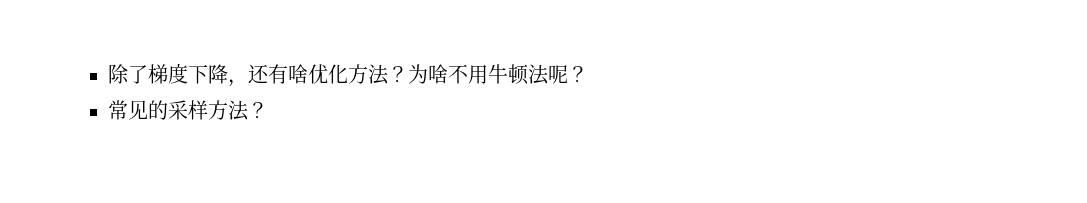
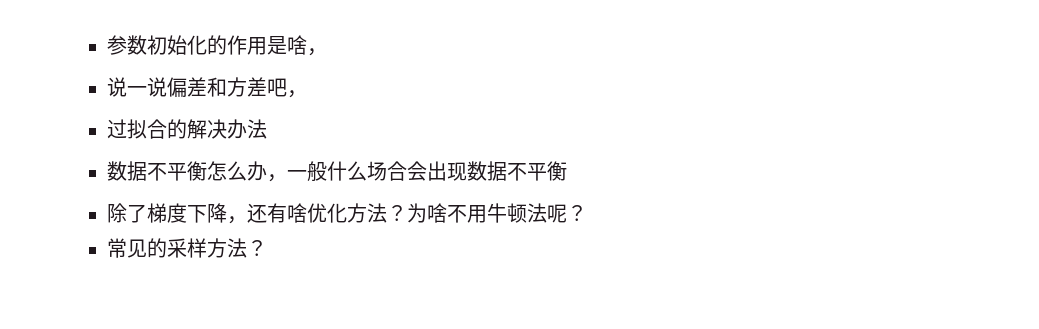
(108, 74) none -> [107,35,327,56] [107,77,307,98] [107,119,267,139] [107,161,567,182] 参数初始化的作用是啥， // 说一说偏差和方差吧， // 过拟合的解决办法 // 数据不平衡怎么办，一般什么场合会出现数据不平衡 //

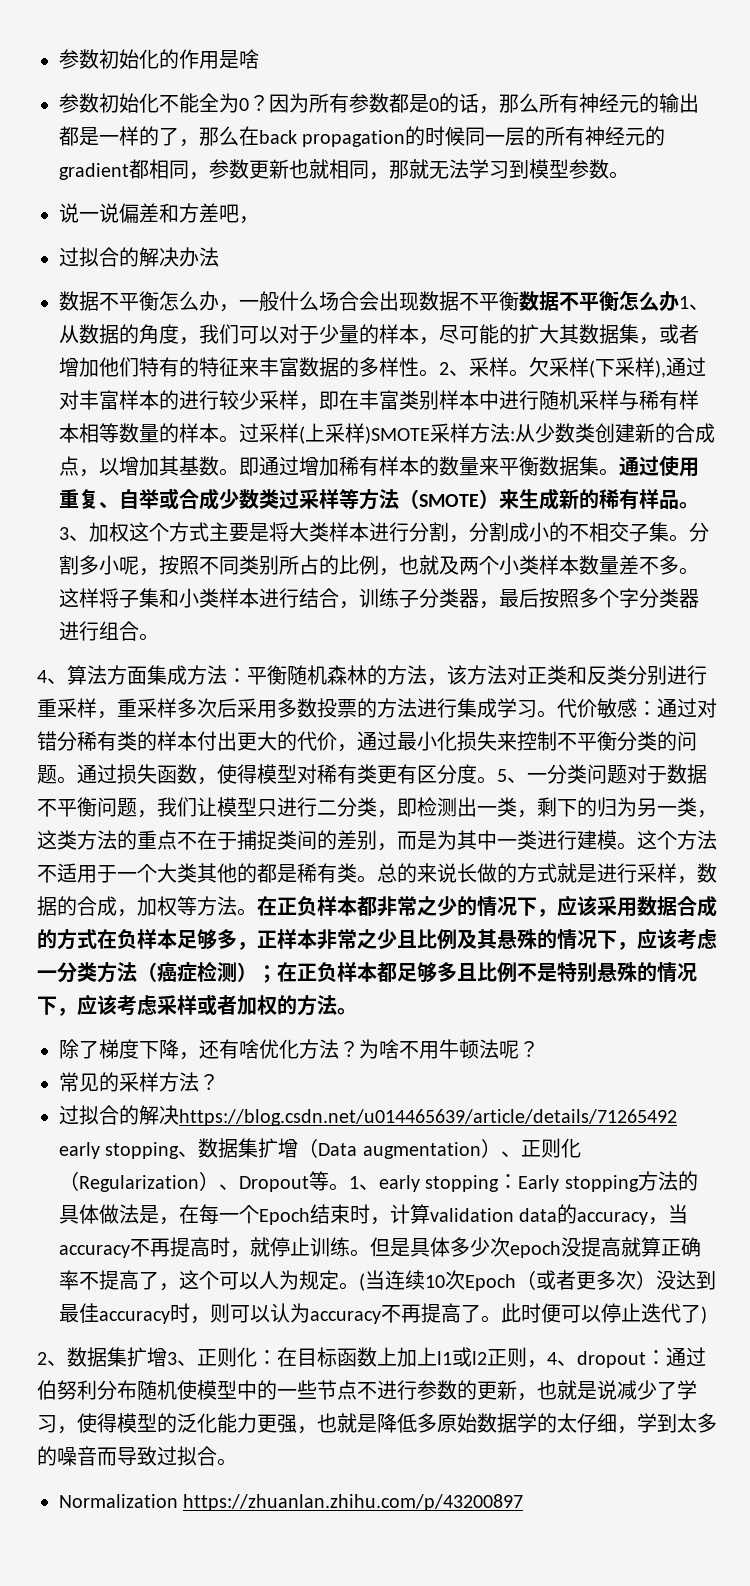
[307,48,327,56] ， -> [59,93,699,114] [59,126,666,147] [59,159,629,180] // 参数初始化不能全为0？因为所有参数都是0的话，那么所有神经元的输出都是一样的了，那么在back propagation的时候同一层的所有神经元的gradient都相同，参数更新也就相同，那就无法学习到模型参数。
(567, 171) none -> [519,291,709,312] [59,324,699,345] [59,357,706,378] [59,390,699,411] [59,423,715,444] [59,456,699,477] [59,488,699,510] [59,522,709,543] [59,555,699,576] [59,588,699,609] [59,621,159,641] [37,665,707,686] [37,698,717,719] [37,731,697,752] [37,764,707,785] [37,797,717,818] [37,830,717,851] [37,863,717,884] [37,895,717,917] [37,928,717,950] [37,961,697,983] [37,994,357,1016] 数据不平衡怎么办1、从数据的角度，我们可以对于少量的样本，尽可能的扩大其数据集，或者增加他们特有的特征来丰富数据的多样性。2、采样。欠采样(下采样),通过对丰富样本的进行较少采样，即在丰富类别样本中进行随机采样与稀有样本相等数量的样本。过采样(上采样)SMOTE采样方法:从少数类创建新的合成点，以增加其基数。即通过增加稀有样本的数量来平衡数据集。通过使用重复、自举或合成少数类过采样等方法（SMOTE）来生成新的稀有样品。3、加权这个方式主要是将大类样本进行分割，分割成小的不相交子集。分割多小呢，按照不同类别所占的比例，也就及两个小类样本数量差不多。这样将子集和小类样本进行结合，训练子分类器，最后按照多个字分类器进行组合。 // 4、算法方面集成方法：平衡随机森林的方法，该方法对正类和反类分别进行重采样，重采样多次后采用多数投票的方法进行集成学习。代价敏感：通过对错分稀有类的样本付出更大的代价，通过最小化损失来控制不平衡分类的问题。通过损失函数，使得模型对稀有类更有区分度。5、一分类问题对于数据不平衡问题，我们让模型只进行二分类，即检测出一类，剩下的归为另一类，这类方法的重点不在于捕捉类间的差别，而是为其中一类进行建模。这个方法不适用于一个大类其他的都是稀有类。总的来说长做的方式就是进行采样，数据的合成，加权等方法。在正负样本都非常之少的情况下，应该采用数据合成的方式在负样本足够多，正样本非常之少且比例及其悬殊的情况下，应该考虑一分类方法（癌症检测）；在正负样本都足够多且比例不是特别悬殊的情况下，应该考虑采样或者加权的方法。
(267, 248) none -> [59,1105,677,1126] [59,1138,581,1159] [59,1171,698,1192] [59,1204,689,1225] [59,1237,701,1258] [59,1270,716,1291] [59,1303,707,1324] [37,1347,706,1368] [37,1380,697,1401] [37,1413,717,1434] [37,1446,237,1466] [59,1494,524,1511] // 过拟合的解决https://blog.csdn.net/u014465639/article/details/71265492 early stopping、数据集扩增（Data augmentation）、正则化（Regularization）、Dropout等。1、early stopping：Early stopping方法的具体做法是，在每一个Epoch结束时，计算validation data的accuracy，当accuracy不再提高时，就停止训练。但是具体多少次epoch没提高就算正确率不提高了，这个可以人为规定。(当连续10次Epoch（或者更多次）没达到最佳accuracy时，则可以认为accuracy不再提高了。此时便可以停止迭代了) // 2、数据集扩增3、正则化：在目标函数上加上l1或l2正则，4、dropout：通过伯努利分布随机使模型中的一些节点不进行参数的更新，也就是说减少了学习，使得模型的泛化能力更强，也就是降低多原始数据学的太仔细，学到太多的噪音而导致过拟合。 // Normalization https://zhuanlan.zhihu.com/p/43200897

